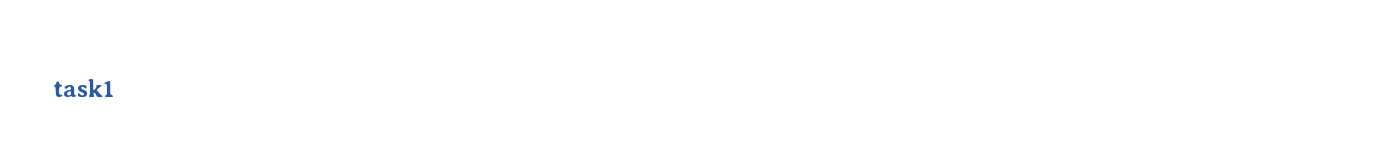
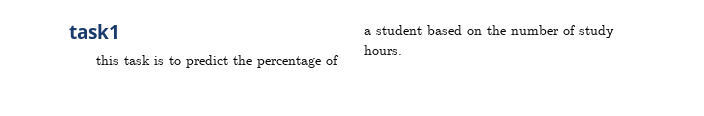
(115, 88) none -> [96,55,339,68] [364,25,614,38] [364,45,402,55] // this task is to predict the percentage of a student based on the number of study hours.

